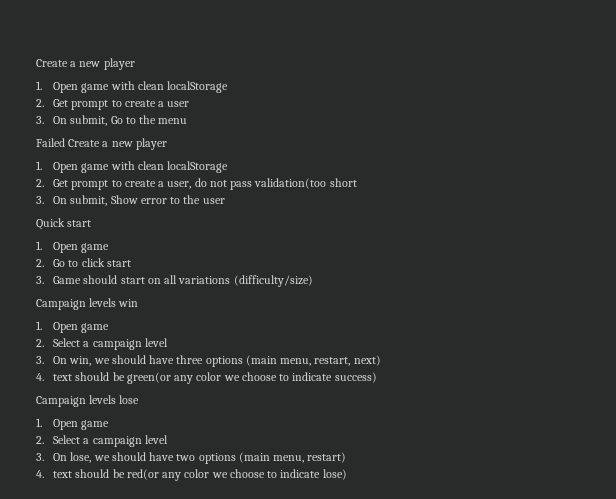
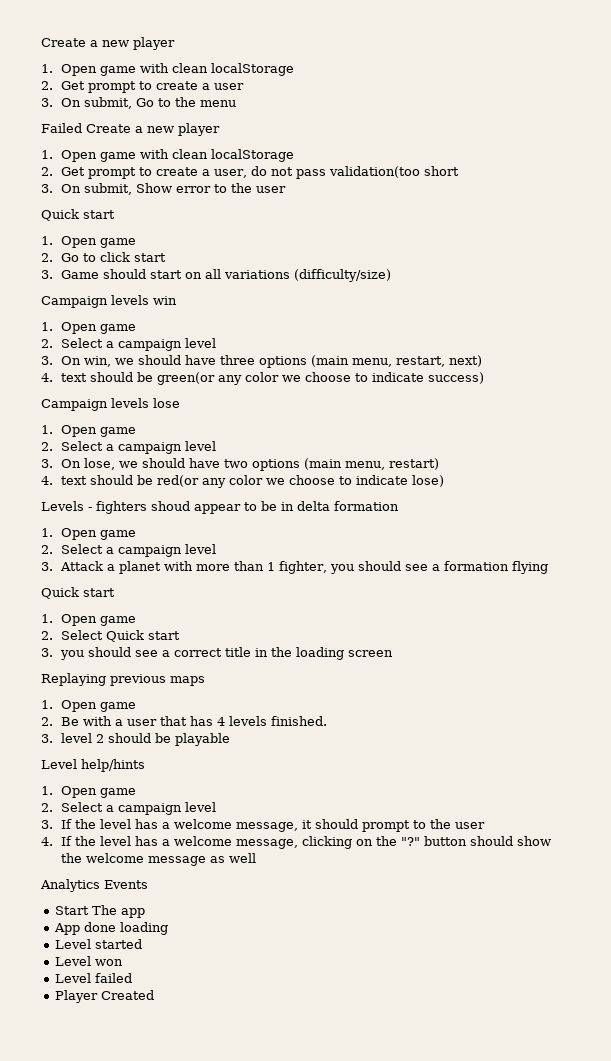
(347, 474) none -> [41,501,399,514] [41,528,136,540] [41,544,216,557] [41,561,548,574] [41,587,115,599] [41,614,136,626] [41,630,180,642] [41,647,393,660] [41,673,205,686] [41,700,136,712] [41,716,327,726] [41,733,230,746] [41,759,145,772] [41,786,136,798] [41,802,216,815] [41,819,485,832] [41,836,551,849] [60,853,256,866] [40,879,148,892] [55,905,146,918] [54,922,169,935] [55,939,143,949] [55,956,124,966] [55,973,133,983] [55,990,155,1003] // Levels - fighters shoud appear to be in delta formation // 1. Open game // 2. Select a campaign level // 3. Attack a planet with more than 1 fighter, you should see a formation flying // Quick start // 1. Open game // 2. Select Quick start // 3. you should see a correct title in the loading screen // Replaying previous maps // 1. Open game // 2. Be with a user that has 4 levels finished. // 3. level 2 should be playable // Level help/hints // 1. Open game // 2. Select a campaign level // 3. If the level has a welcome message, it should prompt to the user // 4. If the level has a welcome message, clicking on the "?" button should show the welcome message as well // Analytics Events // Start The app // App done loading // Level started // Level won // Level failed // Player Created

